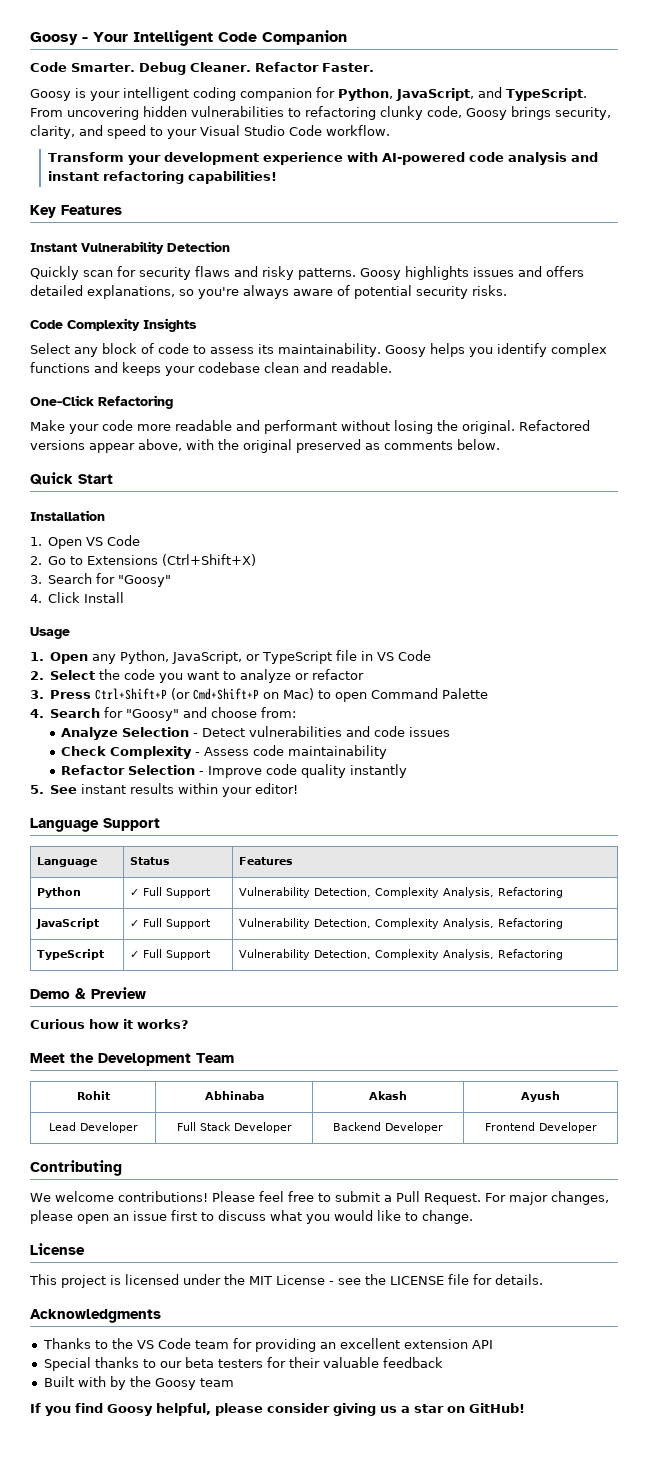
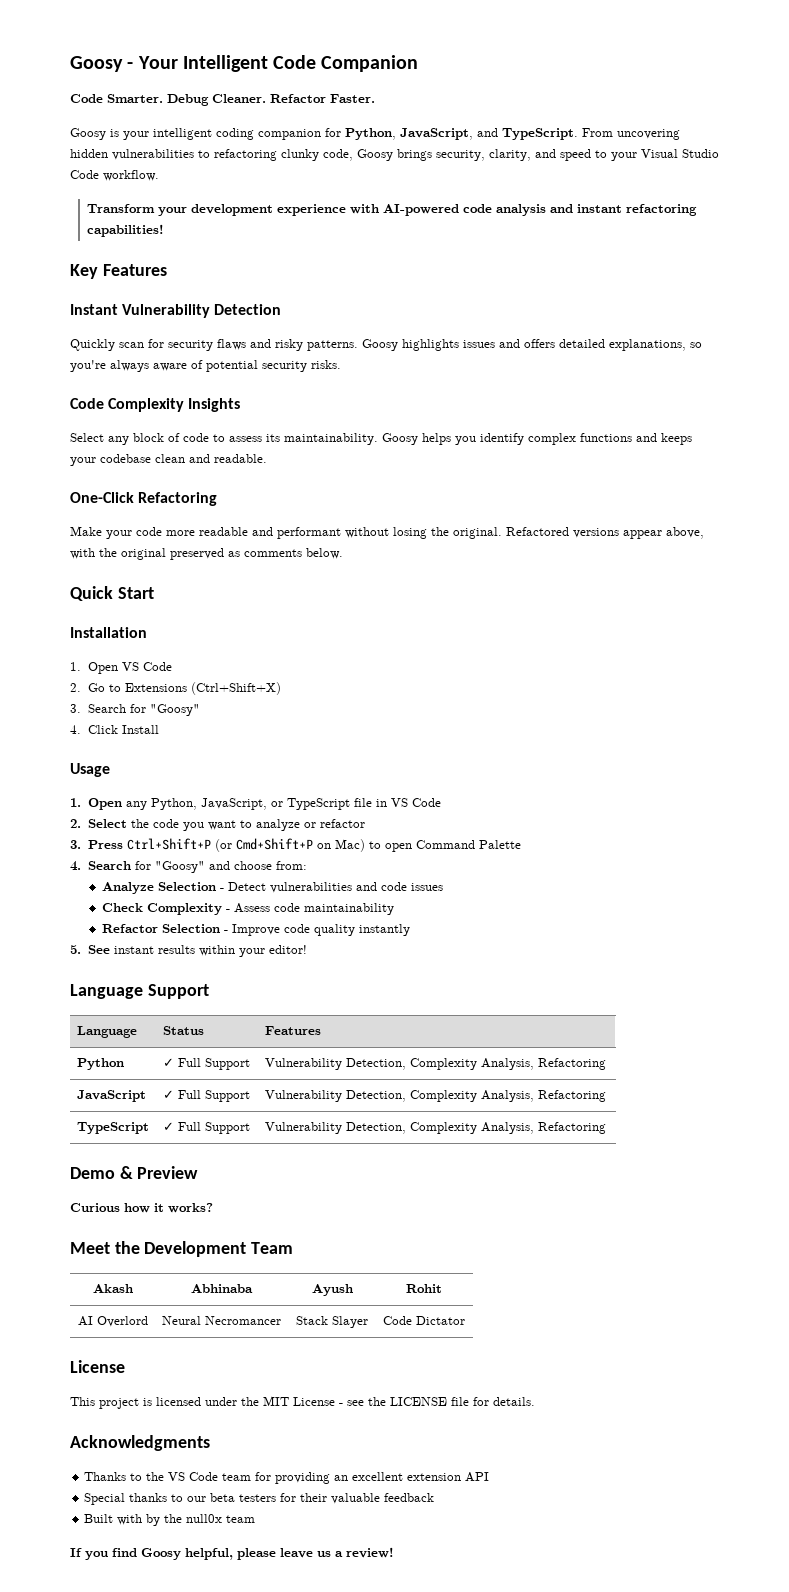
[76,1091,110,1100] Rohit -> [92,1284,133,1293] Akash
[369,1091,407,1100] [521,1091,560,1102] [48,1122,138,1133] [176,1122,292,1133] [333,1122,443,1133] [484,1122,597,1133] [30,1160,122,1176] [30,1191,609,1205] [30,1210,473,1224] Akash | Ayush // Lead Developer | Full Stack Developer | Backend Developer | Frontend Developer // Contributing // We welcome contributions! Please feel free to submit a Pull Request. For major changes, please open an issue first to discuss what you would like to change. -> [311,1284,353,1296] [406,1284,442,1293] [77,1316,148,1327] [162,1316,281,1325] [296,1316,368,1328] [383,1316,465,1325] Ayush | Rohit // AI Overlord | Neural Necromancer | Stack Slayer | Code Dictator
[154,1378,196,1390] Goosy -> [186,1514,223,1523] null0x
[267,1403,525,1416] consider giving us a star on GitHub! -> [280,1547,394,1558] leave us a review!

